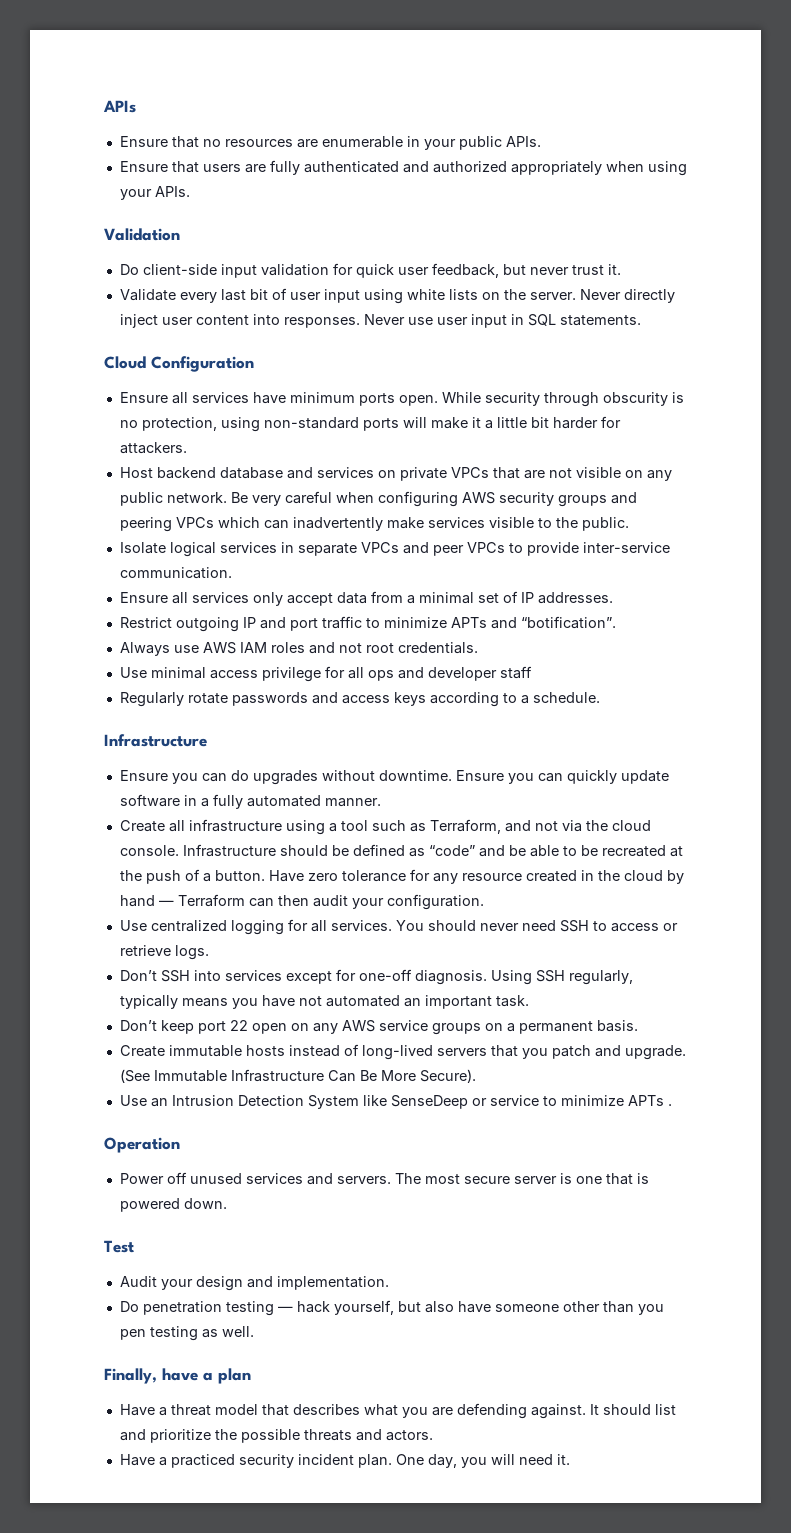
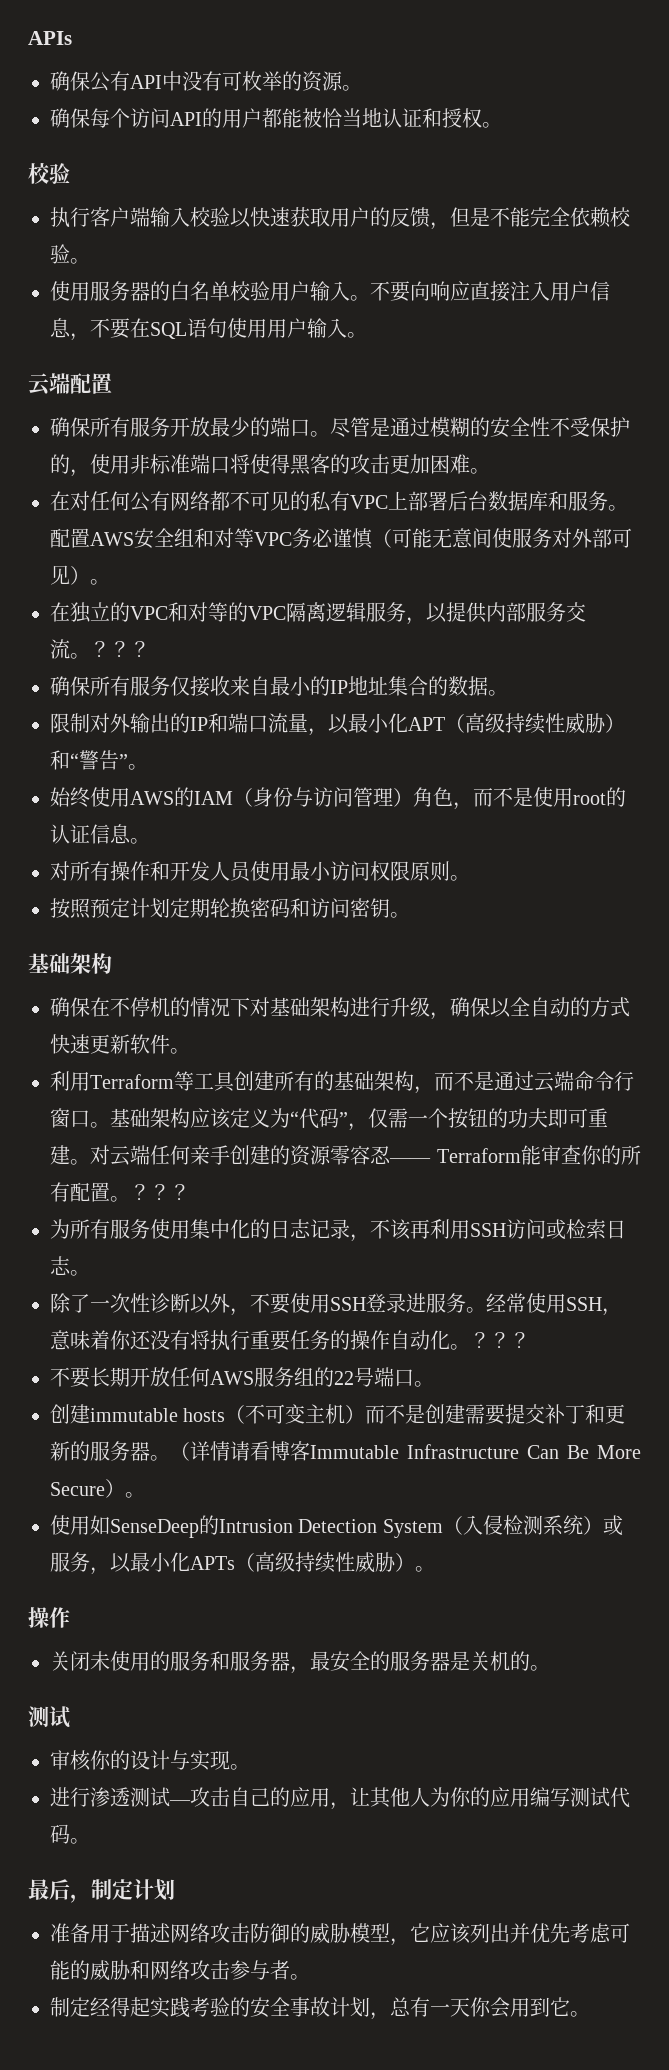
[119,136,541,150] [119,160,687,176] [119,186,190,200] [104,228,180,241] [119,263,621,278] [119,288,675,304] [119,314,641,328] [104,356,254,372] [119,392,684,407] [119,416,621,432] [119,442,187,454] [119,467,672,481] [119,491,637,507] [119,517,629,532] [119,542,670,557] [119,567,232,579] [119,591,613,606] [119,616,616,632] [119,642,478,656] [119,666,532,682] [119,692,600,707] [104,734,207,747] [119,770,669,785] [119,794,381,809] [119,819,651,835] [119,844,683,857] [119,869,684,884] [119,894,484,910] [119,919,678,935] [119,945,209,960] [119,969,633,985] [119,995,529,1009] [119,1020,638,1035] [119,1044,686,1060] [119,1069,150,1083] Ensure that no resources are enumerable in your public APIs. // Ensure that users are fully authenticated and authorized appropriately when using your APIs. // Validation // Do client-side input validation for quick user feedback, but never trust it. // Validate every last bit of user input using white lists on the server. Never directly inject user content into responses. Never use user input in SQL statements. // Cloud Configuration // Ensure all services have minimum ports open. While security through obscurity is no protection, using non-standard ports will make it a little bit harder for attackers. // Host backend database and services on private VPCs that are not visible on any public network. Be very careful when configuring AWS security groups and peering VPCs which can inadvertently make services visible to the public. // Isolate logical services in separate VPCs and peer VPCs to provide inter-service communication. // Ensure all services only accept data from a minimal set of IP addresses. // Restrict outgoing IP and port traffic to minimize APTs and “botification”. // Always use AWS IAM roles and not root credentials. // Use minimal access privilege for all ops and developer staff // Regularly rotate passwords and access keys according to a schedule. // Infrastructure // Ensure you can do upgrades without downtime. Ensure you can quickly update software in a fully automated manner. // Create all infrastructure using a tool such as Terraform, and not via the cloud console. Infrastructure should be defined as “code” and be able to be recreated at the push of a button. Have zero tolerance for any resource created in the cloud by hand — Terraform can then audit your configuration. // Use centralized logging for all services. You should never need SSH to access or retrieve logs. // Don’t SSH into services except for one-off diagnosis. Using SSH regularly, typically means you have not automated an important task. // Don’t keep port 22 open on any AWS service groups on a permanent basis. // Create immutable hosts instead of long-lived servers that you patch and upgrade. (See -> [50,71,362,92] [50,108,502,128] [28,163,70,184] [50,207,631,230] [50,244,90,264] [50,281,610,302] [50,318,367,341] [28,373,112,396] [50,417,630,438] [50,454,490,477] [50,491,628,512] [50,528,632,549] [50,565,110,585] [50,602,586,625] [50,639,150,659] [50,676,508,697] [50,713,625,736] [50,750,148,770] [50,787,626,810] [50,824,150,844] [50,861,470,882] [50,898,410,919] [28,953,112,974] [50,997,630,1020] [50,1034,190,1054] [50,1071,634,1094] [50,1108,608,1131] [50,1145,641,1166] [50,1182,190,1202] [50,1219,626,1242] [50,1256,90,1276] [50,1293,622,1316] [50,1330,530,1351] [50,1367,434,1388] [50,1404,626,1425] [50,1441,310,1461] 确保公有API中没有可枚举的资源。 // 确保每个访问API的用户都能被恰当地认证和授权。 // 校验 // 执行客户端输入校验以快速获取用户的反馈，但是不能完全依赖校验。 // 使用服务器的白名单校验用户输入。不要向响应直接注入用户信息，不要在SQL语句使用用户输入。 // 云端配置 // 确保所有服务开放最少的端口。尽管是通过模糊的安全性不受保护的，使用非标准端口将使得黑客的攻击更加困难。 // 在对任何公有网络都不可见的私有VPC上部署后台数据库和服务。配置AWS安全组和对等VPC务必谨慎（可能无意间使服务对外部可见）。 // 在独立的VPC和对等的VPC隔离逻辑服务，以提供内部服务交流。？？？ // 确保所有服务仅接收来自最小的IP地址集合的数据。 // 限制对外输出的IP和端口流量，以最小化APT（高级持续性威胁）和“警告”。 // 始终使用AWS的IAM（身份与访问管理）角色，而不是使用root的认证信息。 // 对所有操作和开发人员使用最小访问权限原则。 // 按照预定计划定期轮换密码和访问密钥。 // 基础架构 // 确保在不停机的情况下对基础架构进行升级，确保以全自动的方式快速更新软件。 // 利用Terraform等工具创建所有的基础架构，而不是通过云端命令行窗口。基础架构应该定义为“代码”，仅需一个按钮的功夫即可重建。对云端任何亲手创建的资源零容忍—— Terraform能审查你的所有配置。？？？ // 为所有服务使用集中化的日志记录，不该再利用SSH访问或检索日志。 // 除了一次性诊断以外，不要使用SSH登录进服务。经常使用SSH，意味着你还没有将执行重要任务的操作自动化。？？？ // 不要长期开放任何AWS服务组的22号端口。 // 创建immutable hosts（不可变主机）而不是创建需要提交补丁和更新的服务器。（详情请看博客
[419,1069,476,1083] [119,1095,672,1109] [104,1137,180,1153] [119,1172,649,1185] [119,1198,227,1212] [104,1240,134,1253] [119,1276,389,1291] [119,1300,664,1316] [119,1326,254,1341] [104,1368,251,1384] [119,1403,676,1419] [119,1429,433,1443] [119,1454,570,1468] Secure). // Use an Intrusion Detection System like SenseDeep or service to minimize APTs . // Operation // Power off unused services and servers. The most secure server is one that is powered down. // Test // Audit your design and implementation. // Do penetration testing — hack yourself, but also have someone other than you pen testing as well. // Finally, have a plan // Have a threat model that describes what you are defending against. It should list and prioritize the possible threats and actors. // Have a practiced security incident plan. One day, you will need it. -> [50,1479,145,1498] [50,1515,623,1538] [50,1552,435,1575] [28,1607,70,1628] [50,1651,550,1674] [28,1706,70,1728] [50,1750,250,1771] [50,1787,630,1810] [50,1824,90,1844] [28,1879,175,1903] [50,1923,630,1946] [50,1960,310,1981] [50,1997,590,2020] Secure）。 // 使用如SenseDeep的Intrusion Detection System（入侵检测系统）或服务，以最小化APTs（高级持续性威胁）。 // 操作 // 关闭未使用的服务和服务器，最安全的服务器是关机的。 // 测试 // 审核你的设计与实现。 // 进行渗透测试—攻击自己的应用，让其他人为你的应用编写测试代码。 // 最后，制定计划 // 准备用于描述网络攻击防御的威胁模型，它应该列出并优先考虑可能的威胁和网络攻击参与者。 // 制定经得起实践考验的安全事故计划，总有一天你会用到它。

